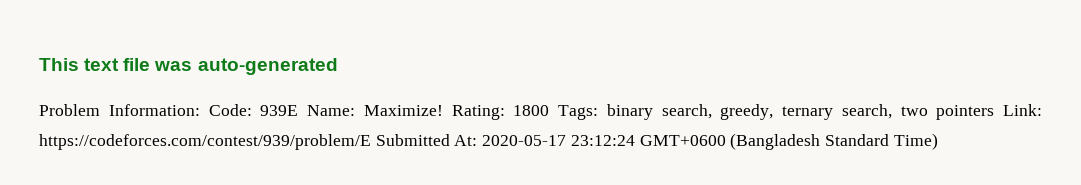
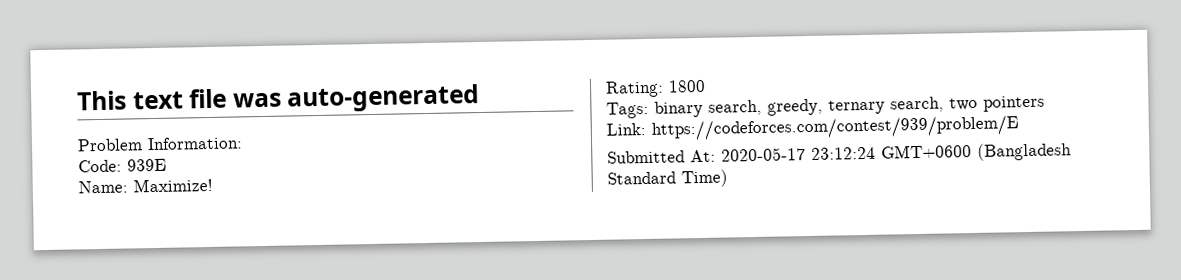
(200, 110) none -> (243, 143) //
(299, 110) none -> (167, 165) //
(443, 110) none -> (213, 185) //
(550, 110) none -> (706, 86) //
(995, 112) none -> (1045, 103) //
(371, 142) none -> (1019, 128) //

